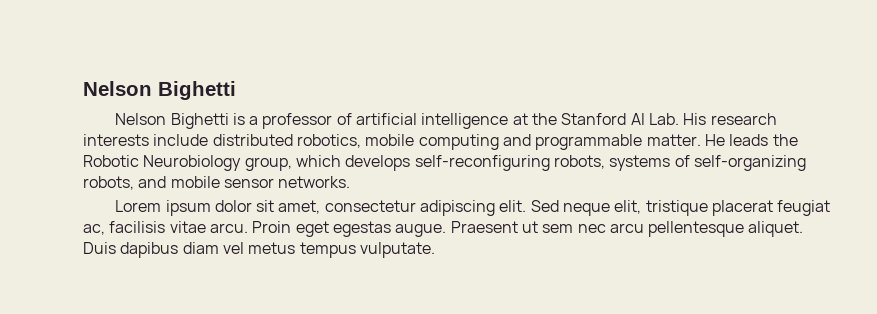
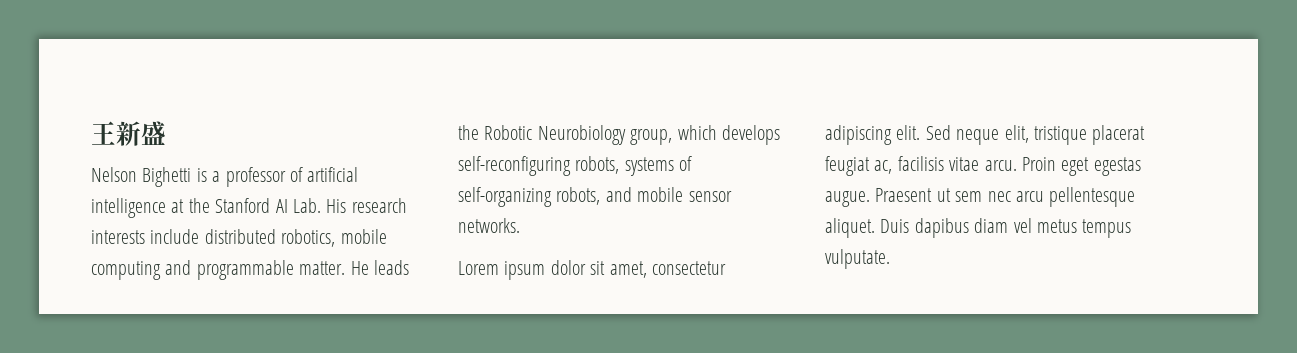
[83,81,236,100] Nelson Bighetti -> [91,120,166,146] 王新盛

